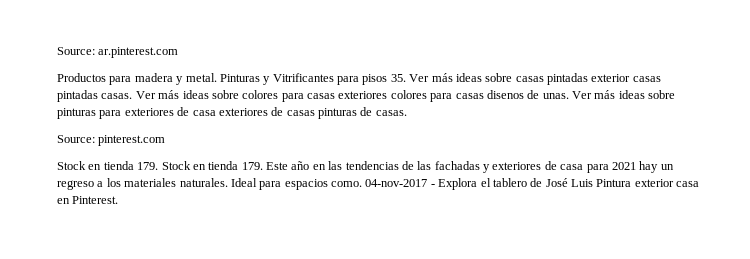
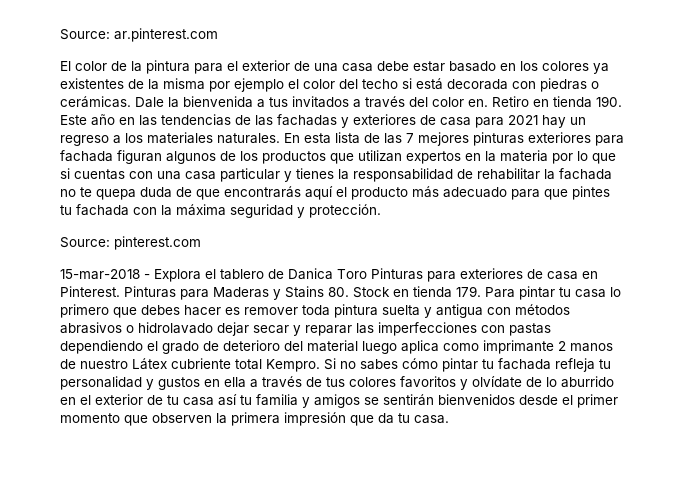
[57,73,661,85] [57,90,676,102] [57,107,407,119] [57,135,166,146] [57,161,263,170] Productos para madera y metal. Pinturas y Vitrificantes para pisos 35. Ver más ideas sobre casas pintadas exterior casas pintadas casas. Ver más ideas sobre colores para casas exteriores colores para casas disenos de unas. Ver más ideas sobre pinturas para exteriores de casa exteriores de casas pinturas de casas. // Source: pinterest.com // Stock en tienda 179. Stock en tienda 179. -> [60,60,609,74] [60,78,599,92] [60,96,622,108] El color de la pintura para el exterior de una casa debe estar basado en los colores ya existentes de la misma por ejemplo el color del techo si está decorada con piedras o cerámicas. Dale la bienvenida a tus invitados a través del color en. Retiro en tienda 190.
[230,178,428,190] Ideal para espacios como. 04-nov-2017 -> [284,132,624,146] [60,150,616,164] [60,168,612,182] [60,186,610,200] [60,204,381,218] [60,236,201,250] [60,269,140,280] En esta lista de las 7 mejores pinturas exteriores para fachada figuran algunos de los productos que utilizan expertos en la materia por lo que si cuentas con una casa particular y tienes la responsabilidad de rehabilitar la fachada no te quepa duda de que encontrarás aquí el producto más adecuado para que pintes tu fachada con la máxima seguridad y protección. // Source: pinterest.com // 15-mar-2018
[545,178,700,187] [57,196,119,204] José Luis Pintura exterior casa en Pinterest. -> [288,268,598,282] [60,286,621,300] [60,304,570,318] [60,322,551,336] [60,340,613,354] [60,358,611,372] [60,376,614,390] [60,394,618,408] [60,412,449,426] Danica Toro Pinturas para exteriores de casa en Pinterest. Pinturas para Maderas y Stains 80. Stock en tienda 179. Para pintar tu casa lo primero que debes hacer es remover toda pintura suelta y antigua con métodos abrasivos o hidrolavado dejar secar y reparar las imperfecciones con pastas dependiendo el grado de deterioro del material luego aplica como imprimante 2 manos de nuestro Látex cubriente total Kempro. Si no sabes cómo pintar tu fachada refleja tu personalidad y gustos en ella a través de tus colores favoritos y olvídate de lo aburrido en el exterior de tu casa así tu familia y amigos se sentirán bienvenidos desde el primer momento que observen la primera impresión que da tu casa.

